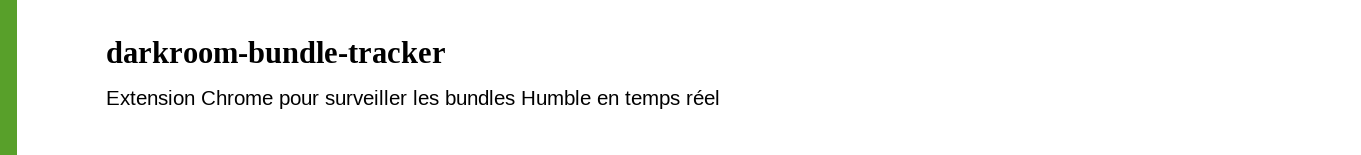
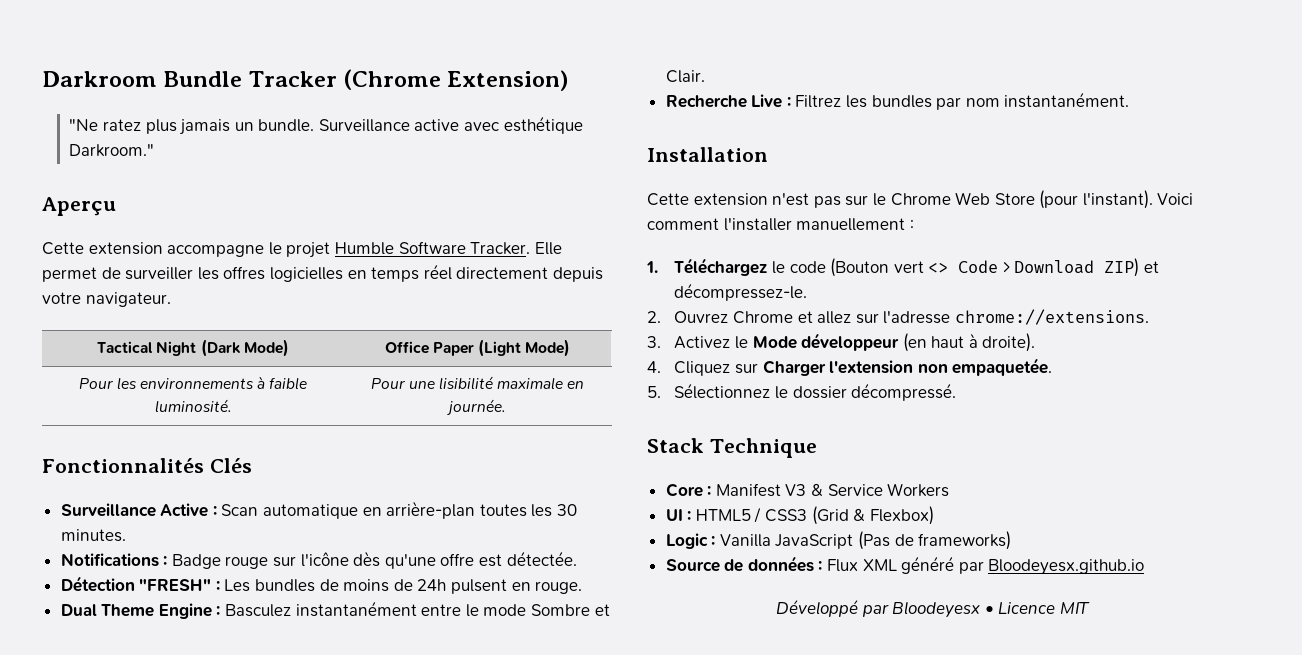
[106,41,446,63] [106,90,720,109] darkroom-bundle-tracker // Extension Chrome pour surveiller les bundles Humble en temps réel -> [42,69,569,91] [69,116,583,135] [69,144,155,157] [42,197,116,216] [42,241,562,258] [42,264,603,282] [42,292,171,307] [97,339,289,357] [384,339,571,357] [78,376,308,390] [154,399,232,413] [370,376,585,390] [447,399,506,416] [42,458,252,473] [60,501,578,519] [60,529,126,542] [60,551,577,569] [60,576,583,594] [60,601,610,619] [665,70,705,83] [665,92,1130,110] [647,147,768,162] [647,190,1194,209] [647,218,914,231] [646,258,1160,277] [674,283,808,301] [647,309,1149,325] [647,333,1036,352] [647,358,1053,376] [647,383,957,401] [647,438,817,458] [665,483,950,497] [665,506,934,525] [665,531,1012,550] [665,556,1145,575] [776,599,1090,618] Darkroom Bundle Tracker (Chrome Extension) // "Ne ratez plus jamais un bundle. Surveillance active avec esthétique Darkroom." // Aperçu // Cette extension accompagne le projet Humble Software Tracker. Elle permet de surveiller les offres logicielles en temps réel directement depuis votre navigateur. // Tactical Night (Dark Mode) | Office Paper (Light Mode) // Pour les environnements à faible luminosité. | Pour une lisibilité maximale en journée. // Fonctionnalités Clés // Surveillance Active : Scan automatique en arrière-plan toutes les 30 minutes. // Notifications : Badge rouge sur l'icône dès qu'une offre est détectée. // Détection "FRESH" : Les bundles de moins de 24h pulsent en rouge. // Dual Theme Engine : Basculez instantanément entre le mode Sombre et Clair. // Recherche Live : Filtrez les bundles par nom instantanément. // Installation // Cette extension n'est pas sur le Chrome Web Store (pour l'instant). Voici comment l'installer manuellement : // 1. Téléchargez le code (Bouton vert <> Code > Download ZIP) et décompressez-le. // 2. Ouvrez Chrome et allez sur l'adresse chrome://extensions. // 3. Activez le Mode développeur (en haut à droite). // 4. Cliquez sur Charger l'extension non empaquetée. // 5. Sélectionnez le dossier décompressé. // Stack Technique // Core : Manifest V3 & Service Workers // UI : HTML5 / CSS3 (Grid & Flexbox) // Logic : Vanilla JavaScript (Pas de frameworks) // Source de données : Flux XML généré par Bloodeyesx.github.io // Développé par Bloodeyesx • Licence MIT

